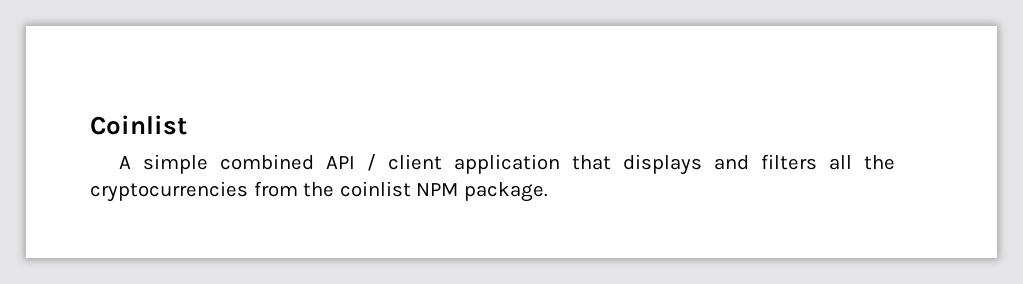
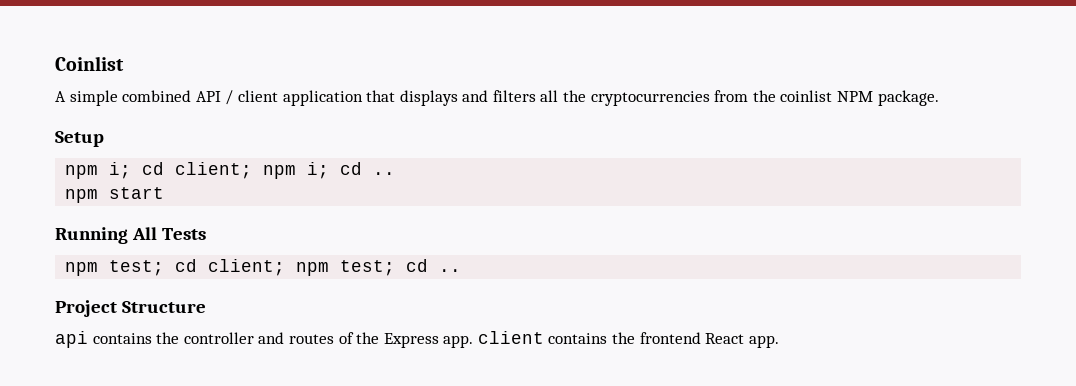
(548, 192) none -> [55,131,104,147] [65,162,396,179] [65,187,165,203] [55,227,206,244] [65,259,462,276] [55,300,206,317] [55,331,779,348] // Setup // npm i; cd client; npm i; cd .. // npm start // Running All Tests // npm test; cd client; npm test; cd .. // Project Structure // api contains the controller and routes of the Express app. client contains the frontend React app.

